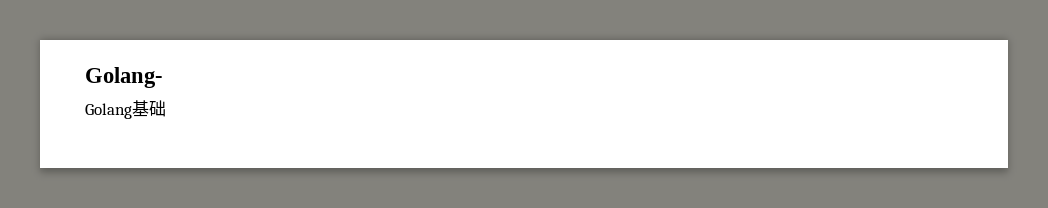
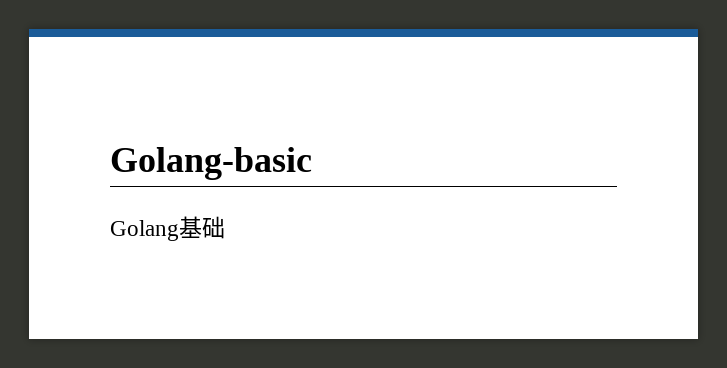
[85,67,163,88] Golang- -> [110,147,312,180] Golang-basic

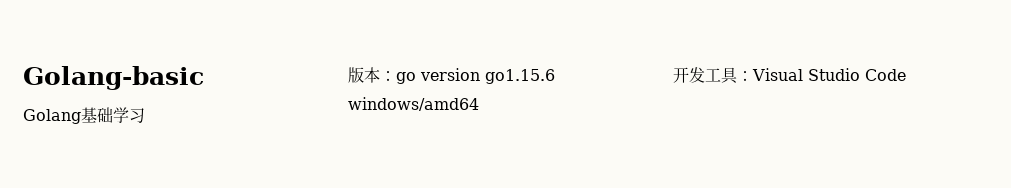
(225, 227) none -> [113,107,145,123] [348,67,555,84] [348,97,479,111] [673,67,906,84] 学习 // 版本：go version go1.15.6 windows/amd64 // 开发工具：Visual Studio Code

